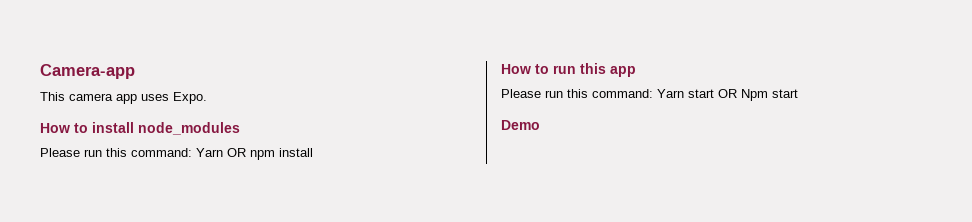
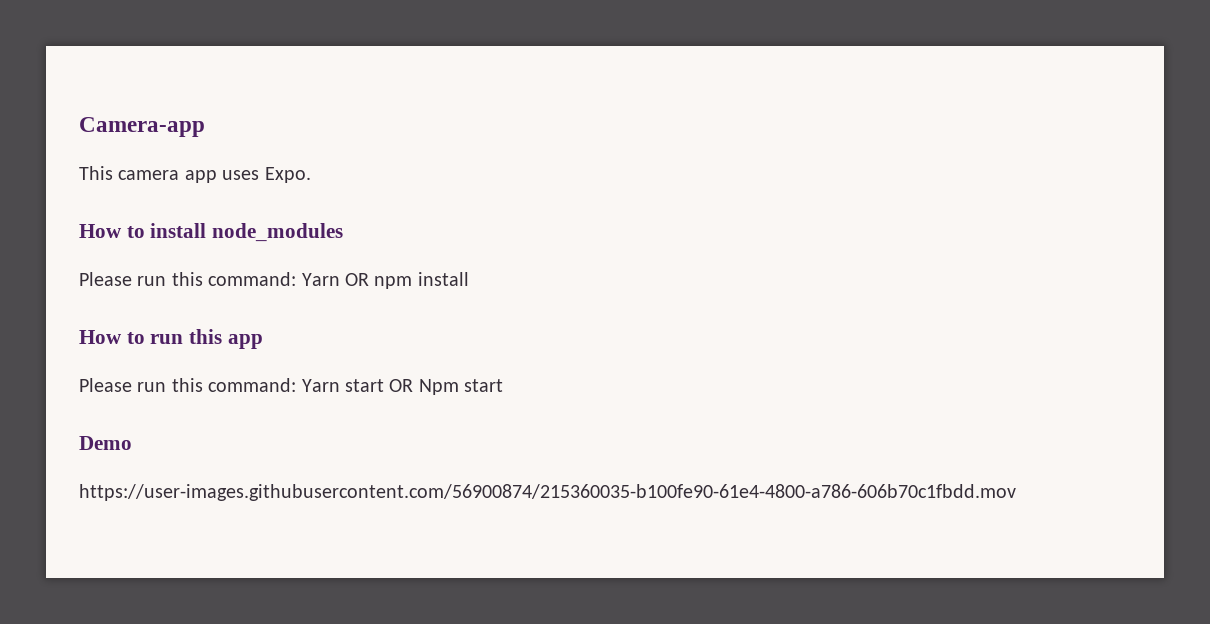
(540, 125) none -> [79,484,1016,501] // https://user-images.githubusercontent.com/56900874/215360035-b100fe90-61e4-4800-a786-606b70c1fbdd.mov

